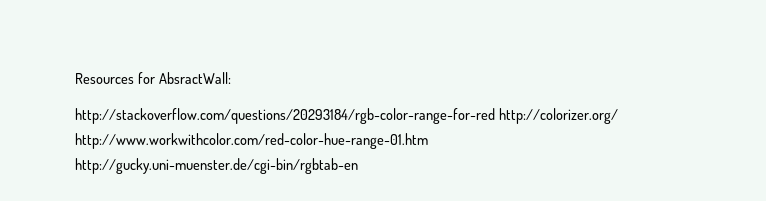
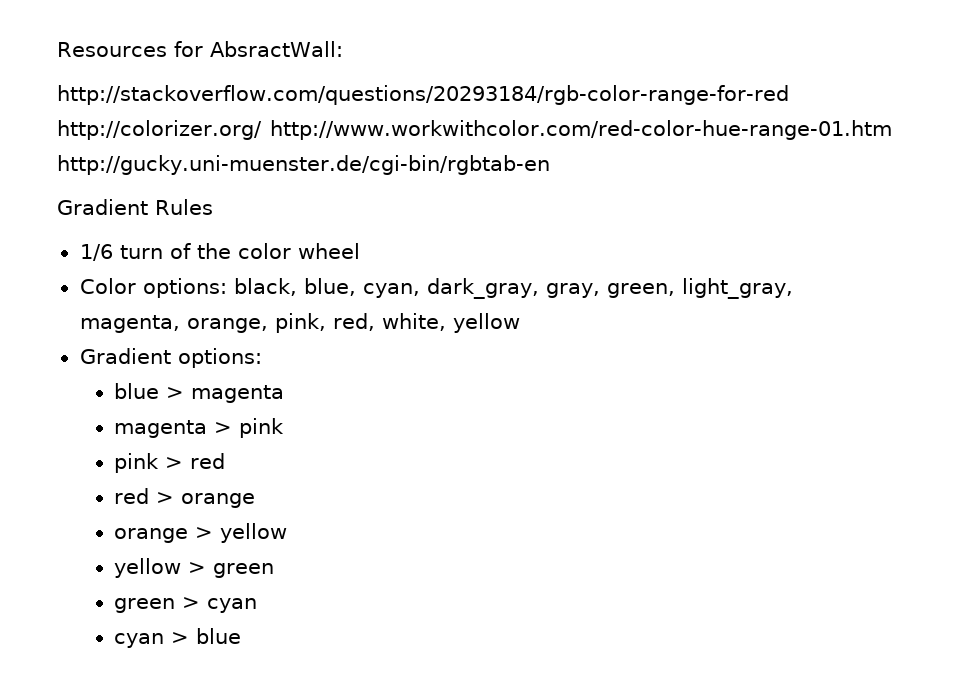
(358, 166) none -> [57,199,213,215] [79,243,360,261] [79,278,793,299] [79,313,520,333] [79,348,262,368] [114,383,285,403] [114,418,285,438] [114,453,226,473] [114,488,256,508] [114,523,288,543] [114,558,275,578] [114,597,258,613] [114,628,242,648] // Gradient Rules // 1/6 turn of the color wheel // Color options: black, blue, cyan, dark_gray, gray, green, light_gray, magenta, orange, pink, red, white, yellow // Gradient options: // blue > magenta // magenta > pink // pink > red // red > orange // orange > yellow // yellow > green // green > cyan // cyan > blue

